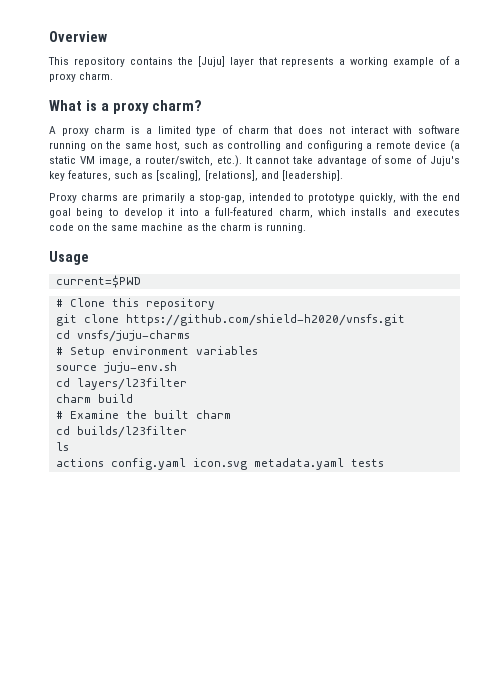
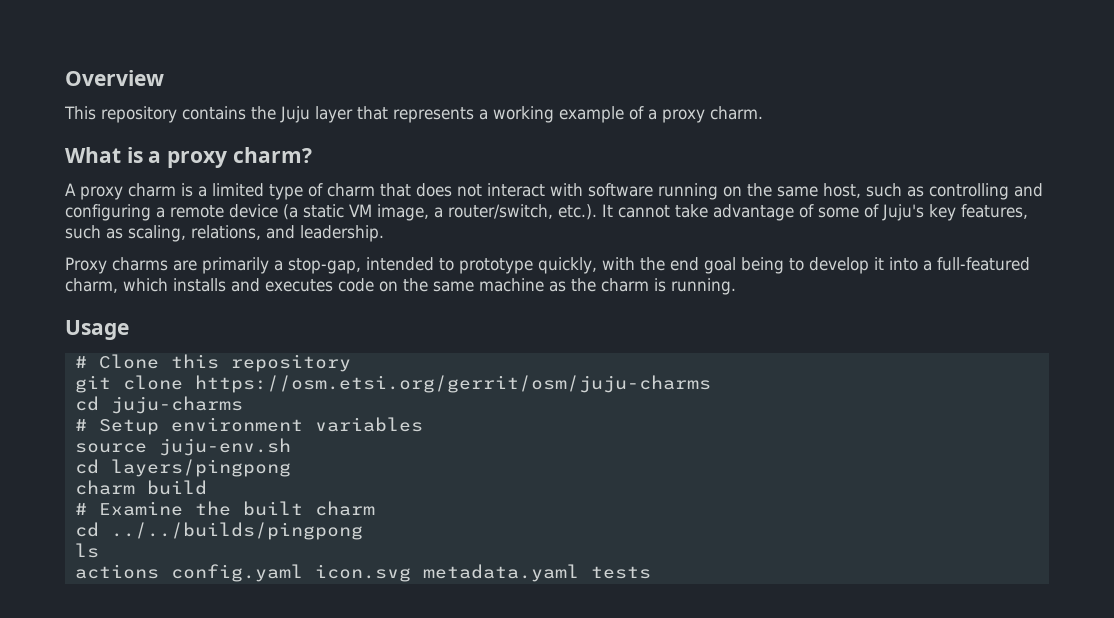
[197,56,225,67] [Juju] -> [280,106,310,123] Juju
[156,170,343,181] [scaling], [relations], and [leadership]. -> [128,225,384,242] scaling, relations, and leadership.
[55,275,141,288] // current=$PWD -> (129, 330) none
[125,314,405,326] [55,330,190,342] https://github.com/shield-h2020/vnsfs.git // cd vnsfs/juju-charms -> [194,375,711,393] [74,396,243,414] https://osm.etsi.org/gerrit/osm/juju-charms // cd juju-charms
[76,378,187,390] layers/l23filter -> [110,459,291,477] layers/pingpong
[76,426,187,438] builds/l23filter -> [110,522,363,540] ../../builds/pingpong

